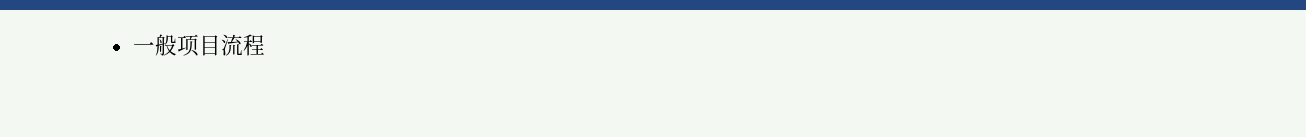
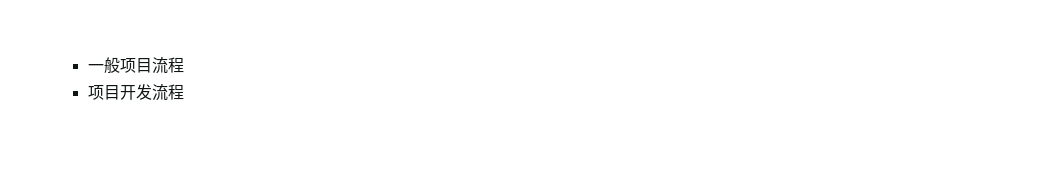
(265, 45) none -> [87,84,184,101] // 项目开发流程

